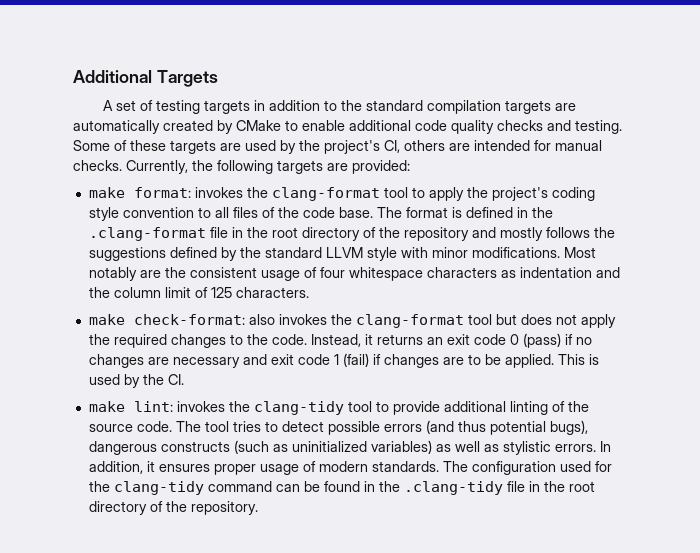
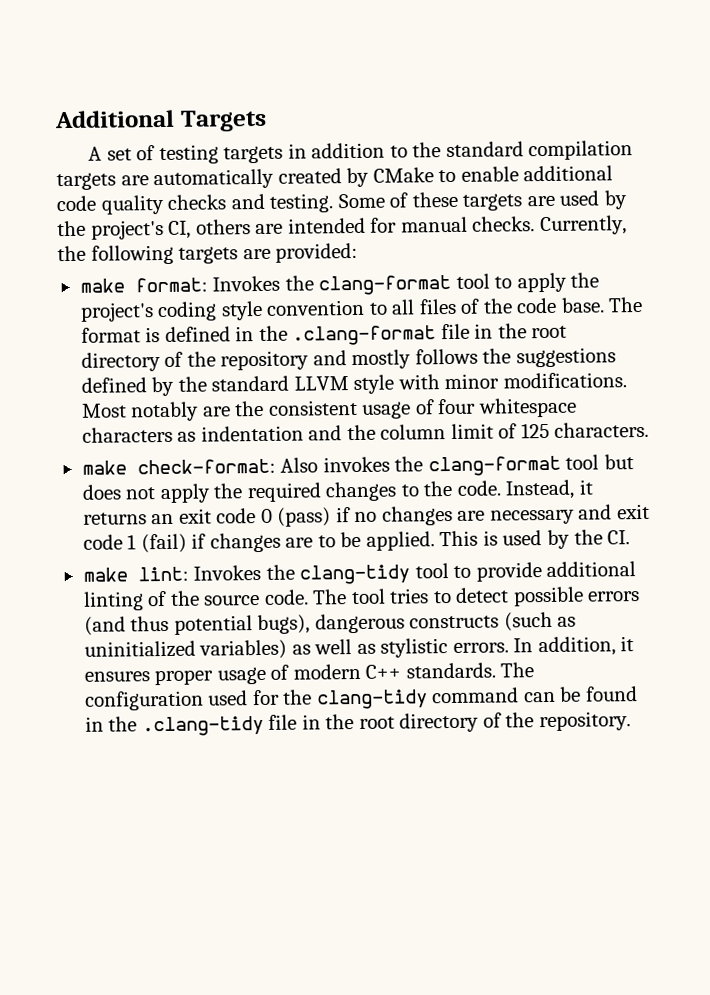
[194,187,243,198] invokes -> [212,275,281,292] Invokes
[248,314,275,325] also -> [280,457,319,473] Also
[176,401,225,412] invokes -> [193,564,262,581] Invokes
(368, 466) none -> [365,664,402,679] C++

